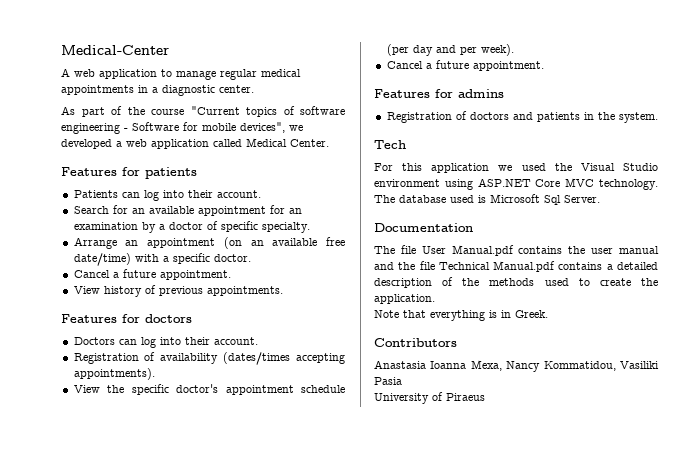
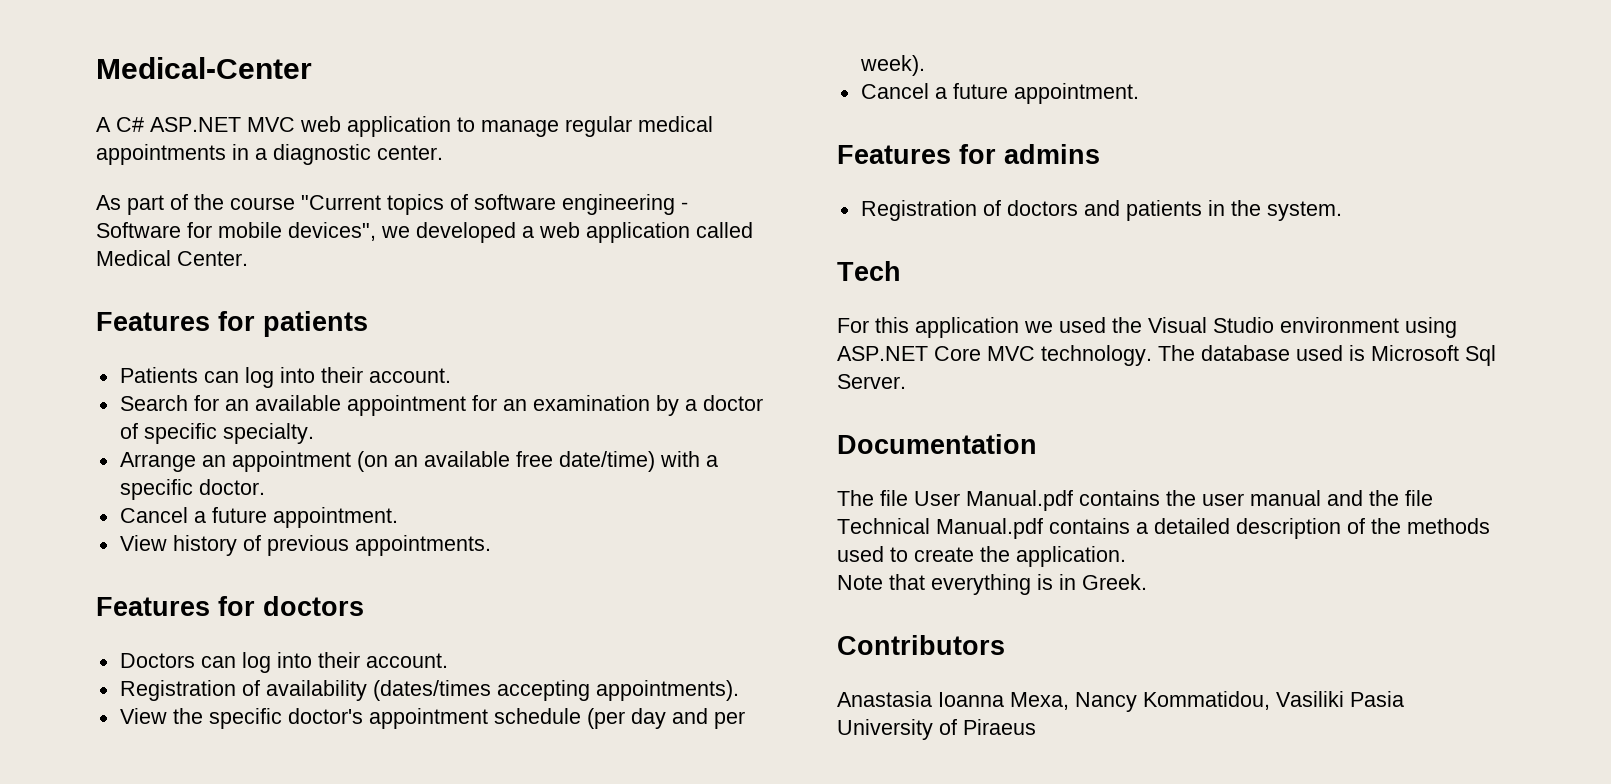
(70, 72) none -> [116,117,295,132] C# ASP.NET MVC

